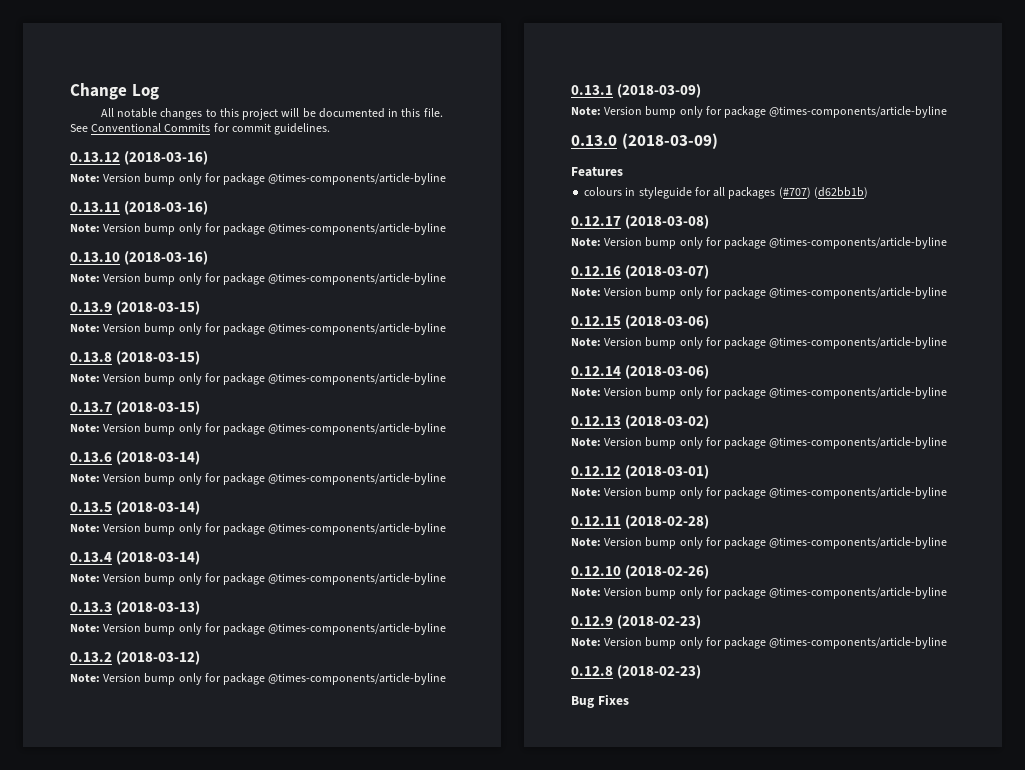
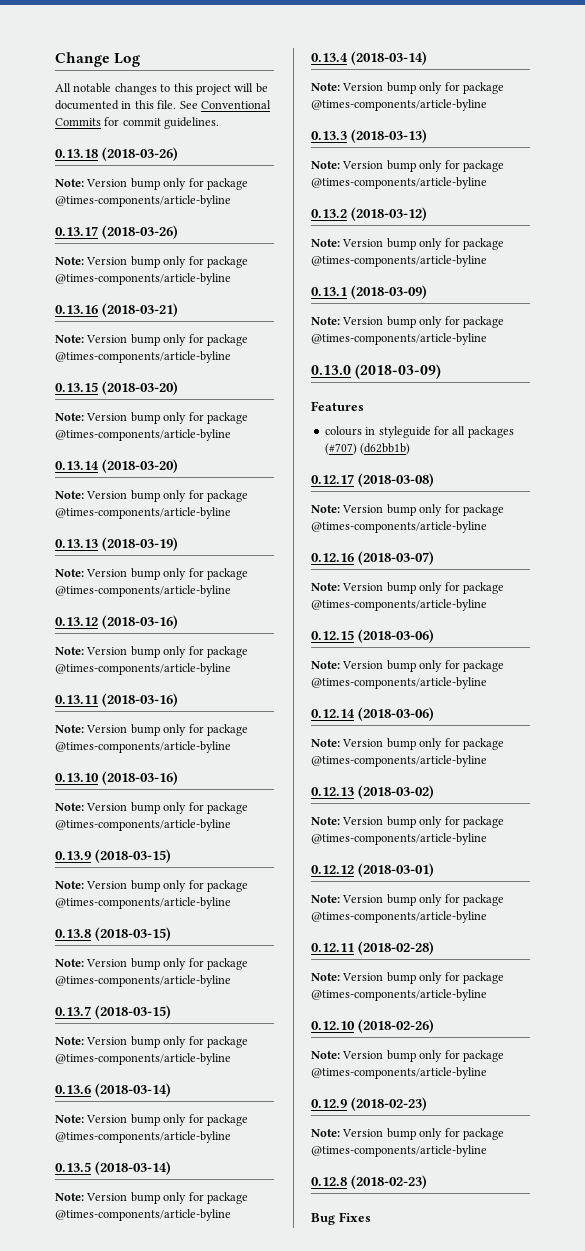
(331, 129) none -> [55,147,178,161] [55,178,248,190] [55,195,231,207] [55,225,178,239] [55,256,248,268] [55,273,231,285] [55,303,178,317] [55,334,248,346] [55,351,231,363] [55,381,178,395] [55,412,248,424] [55,429,231,441] [55,459,178,473] [55,490,248,502] [55,507,231,519] [55,537,178,551] [55,568,248,580] [55,585,231,597] // 0.13.18 (2018-03-26) // Note: Version bump only for package @times-components/article-byline // 0.13.17 (2018-03-26) // Note: Version bump only for package @times-components/article-byline // 0.13.16 (2018-03-21) // Note: Version bump only for package @times-components/article-byline // 0.13.15 (2018-03-20) // Note: Version bump only for package @times-components/article-byline // 0.13.14 (2018-03-20) // Note: Version bump only for package @times-components/article-byline // 0.13.13 (2018-03-19) // Note: Version bump only for package @times-components/article-byline

